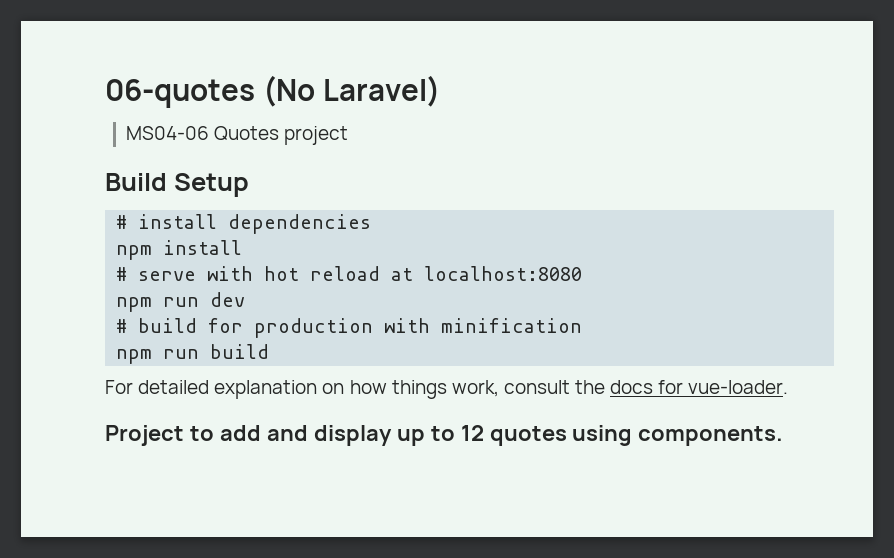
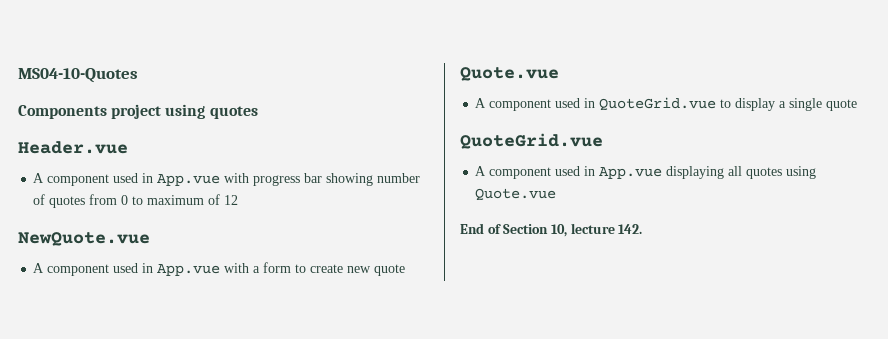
[105,75,440,108] [126,126,349,145] [105,173,249,197] [116,214,372,234] [116,240,243,260] [116,266,583,281] [116,292,246,312] [116,318,583,338] [116,344,270,364] [105,380,789,399] [105,425,784,446] 06-quotes (No Laravel) // MS04-06 Quotes project // Build Setup // # install dependencies // npm install // # serve with hot reload at localhost:8080 // npm run dev // # build for production with minification // npm run build // For detailed explanation on how things work, consult the docs for vue-loader. // Project to add and display up to 12 quotes using components. -> [18,68,138,83] [18,104,258,119] [18,141,128,154] [33,173,421,186] [33,194,239,208] [18,232,150,246] [33,262,406,276] [460,67,559,81] [475,97,858,111] [460,133,603,149] [475,166,817,179] [475,188,557,201] [460,223,643,237] MS04-10-Quotes // Components project using quotes // Header.vue // A component used in App.vue with progress bar showing number of quotes from 0 to maximum of 12 // NewQuote.vue // A component used in App.vue with a form to create new quote // Quote.vue // A component used in QuoteGrid.vue to display a single quote // QuoteGrid.vue // A component used in App.vue displaying all quotes using Quote.vue // End of Section 10, lecture 142.

